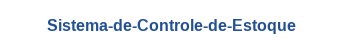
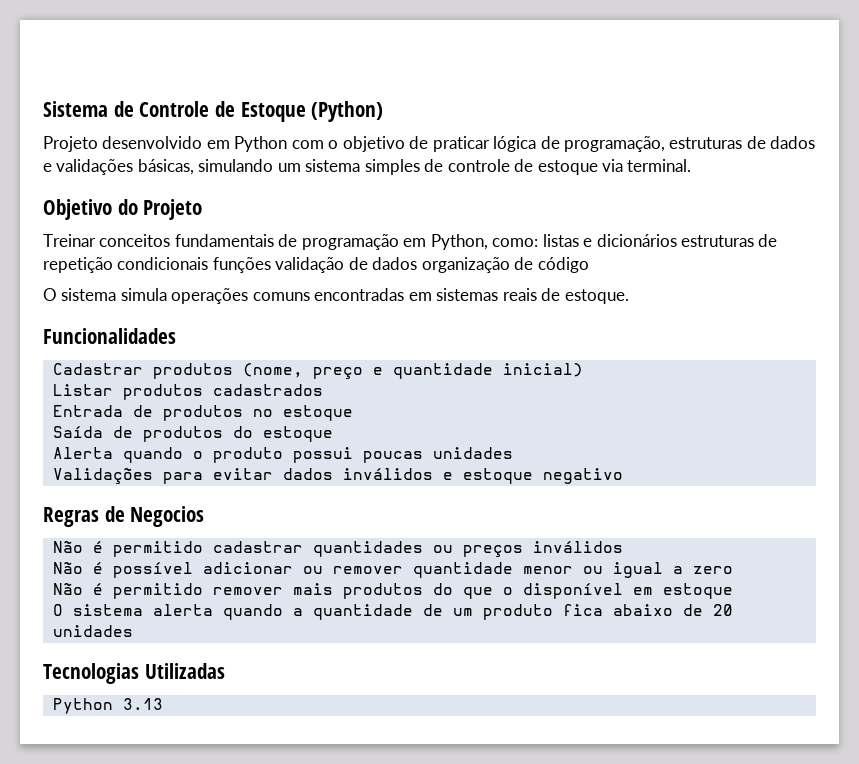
[47,19,296,34] Sistema-de-Controle-de-Estoque -> [43,101,384,122] [43,136,816,152] [43,159,692,175] [43,199,203,220] [43,234,778,250] [43,257,589,273] [43,288,629,304] [43,328,176,344] [52,363,583,379] [52,384,323,400] [52,405,353,421] [52,426,333,442] [52,447,513,463] [52,468,623,484] [43,506,205,527] [52,541,623,557] [52,562,733,578] [52,583,733,599] [52,604,733,620] [52,625,133,637] [43,663,225,684] [52,698,163,714] Sistema de Controle de Estoque (Python) // Projeto desenvolvido em Python com o objetivo de praticar lógica de programação, estruturas de dados e validações básicas, simulando um sistema simples de controle de estoque via terminal. // Objetivo do Projeto // Treinar conceitos fundamentais de programação em Python, como: listas e dicionários estruturas de repetição condicionais funções validação de dados organização de código // O sistema simula operações comuns encontradas em sistemas reais de estoque. // Funcionalidades // Cadastrar produtos (nome, preço e quantidade inicial) // Listar produtos cadastrados // Entrada de produtos no estoque // Saída de produtos do estoque // Alerta quando o produto possui poucas unidades // Validações para evitar dados inválidos e estoque negativo // Regras de Negocios // Não é permitido cadastrar quantidades ou preços inválidos // Não é possível adicionar ou remover quantidade menor ou igual a zero // Não é permitido remover mais produtos do que o disponível em estoque // O sistema alerta quando a quantidade de um produto fica abaixo de 20 unidades // Tecnologias Utilizadas // Python 3.13

